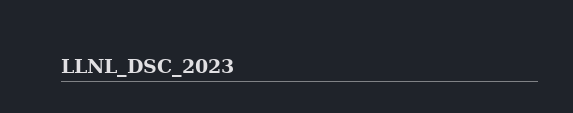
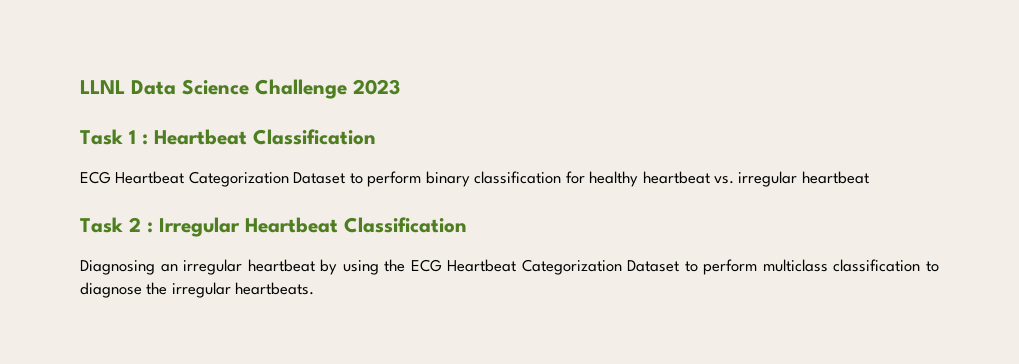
[61,59,234,77] LLNL_DSC_2023 -> [80,79,400,99] [80,129,376,145] [80,171,869,187] [80,217,467,237] [80,259,939,275] [80,282,315,298] LLNL Data Science Challenge 2023 // Task 1 : Heartbeat Classification // ECG Heartbeat Categorization Dataset to perform binary classification for healthy heartbeat vs. irregular heartbeat // Task 2 : Irregular Heartbeat Classification // Diagnosing an irregular heartbeat by using the ECG Heartbeat Categorization Dataset to perform multiclass classification to diagnose the irregular heartbeats.

